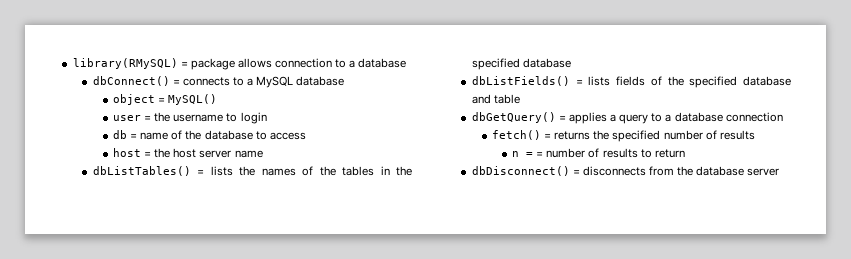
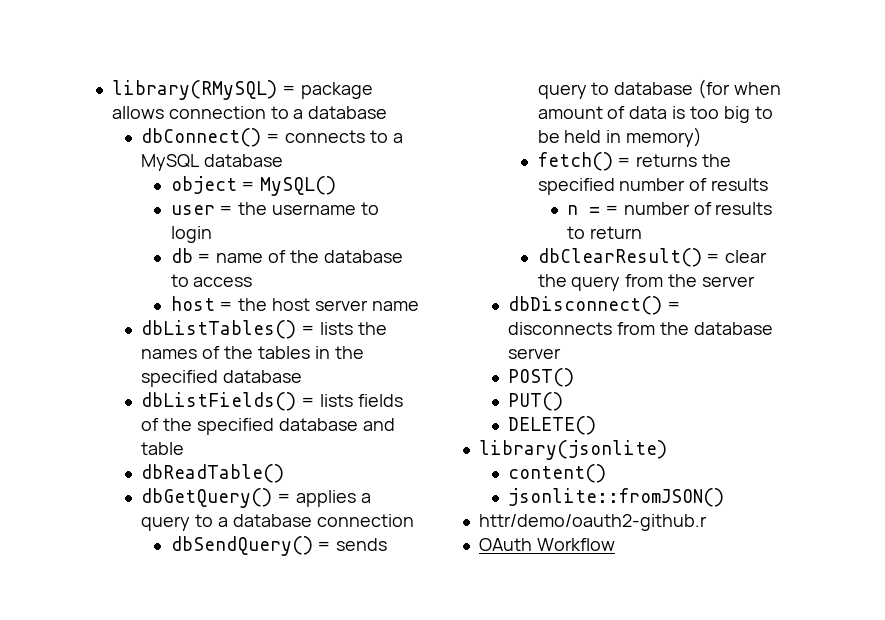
(520, 99) none -> [141,464,285,483] // dbReadTable()
(783, 117) none -> [170,536,388,556] [537,79,782,99] [537,106,773,123] [537,127,703,147] // dbSendQuery() = sends query to database (for when amount of data is too big to be held in memory)
(685, 153) none -> [537,248,768,267] [537,274,756,291] // dbClearResult() = clear the query from the server
(780, 172) none -> [508,368,575,387] [508,392,564,411] [508,416,597,435] [478,440,667,460] [508,464,607,483] [508,488,725,507] [478,514,707,531] [478,538,615,551] // POST() // PUT() // DELETE() // library(jsonlite) // content() // jsonlite::fromJSON() // httr/demo/oauth2-github.r // OAuth Workflow

